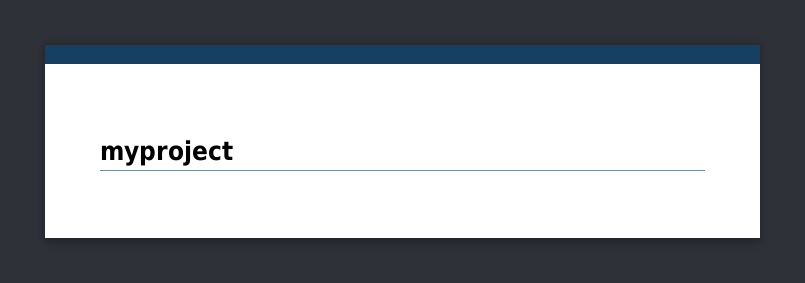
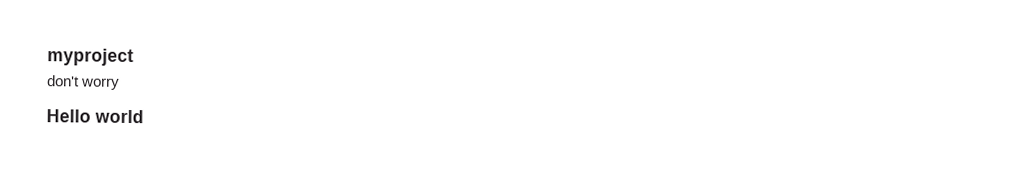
(233, 153) none -> [47,75,121,90] [46,109,144,124] // don't worry // Hello world

